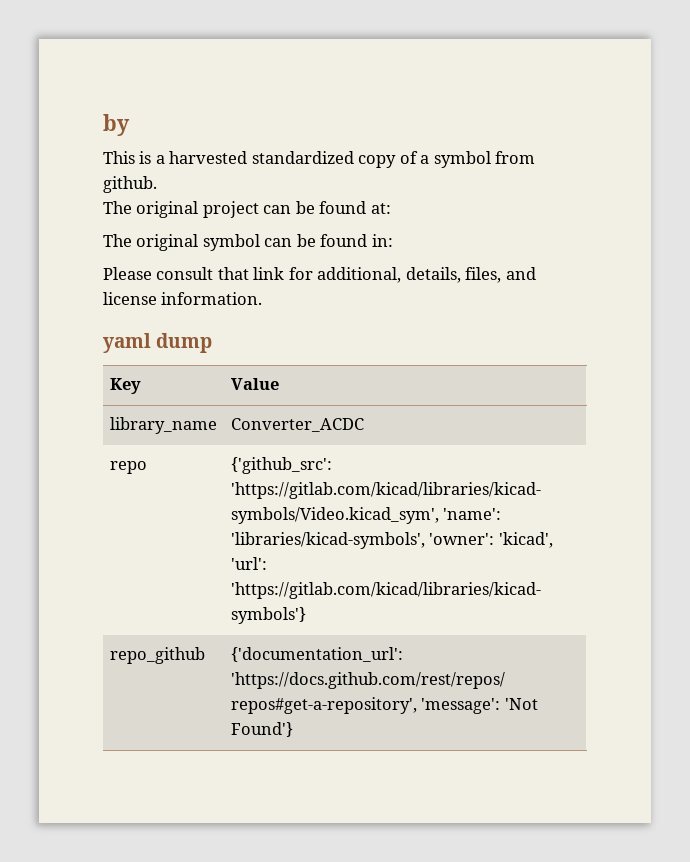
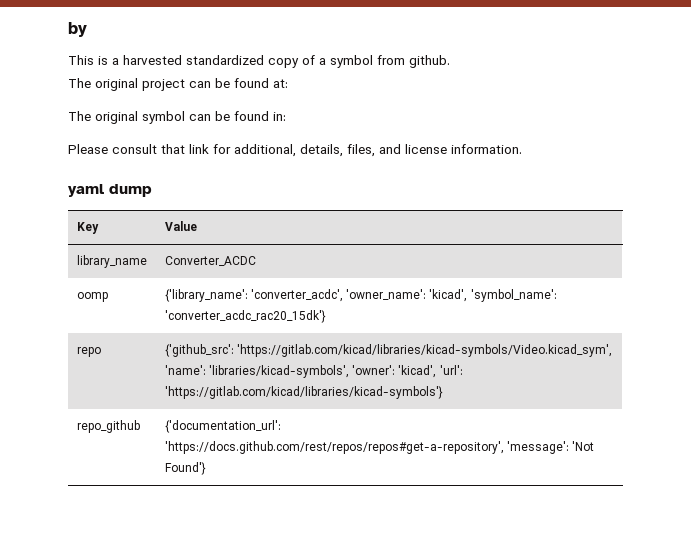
(364, 425) none -> [76,292,108,302] [164,289,557,302] [164,310,326,323] // oomp | {'library_name': 'converter_acdc', 'owner_name': 'kicad', 'symbol_name': 'converter_acdc_rac20_15dk'}

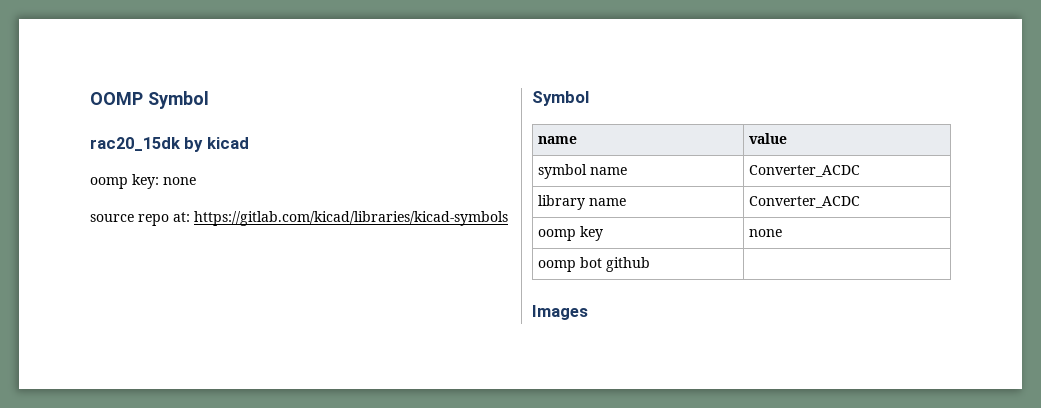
[68,22,87,37] [68,55,450,68] [68,78,288,91] [68,111,286,124] [68,144,522,157] [68,184,152,197] [76,222,99,234] [164,221,197,231] [76,255,147,268] [164,256,256,266] [76,292,108,302] [164,289,557,302] [164,310,326,323] [76,347,101,357] [164,344,612,357] [164,365,463,378] [164,386,443,399] [76,420,140,433] [164,420,281,433] [164,441,595,454] [164,462,206,475] by // This is a harvested standardized copy of a symbol from github. // The original project can be found at: // The original symbol can be found in: // Please consult that link for additional, details, files, and license information. // yaml dump // Key | Value // library_name | Converter_ACDC // oomp | {'library_name': 'converter_acdc', 'owner_name': 'kicad', 'symbol_name': 'converter_acdc_rac20_15dk'} // repo | {'github_src': 'https://gitlab.com/kicad/libraries/kicad-symbols/Video.kicad_sym', 'name': 'libraries/kicad-symbols', 'owner': 'kicad', 'url': 'https://gitlab.com/kicad/libraries/kicad-symbols'} // repo_github | {'documentation_url': 'https://docs.github.com/rest/repos/repos#get-a-repository', 'message': 'Not Found'} -> [90,91,209,109] [90,137,249,152] [90,174,196,189] [90,211,508,226] [532,91,589,106] [538,136,578,144] [749,133,788,144] [538,164,628,179] [749,165,861,177] [538,195,627,210] [749,196,861,208] [538,226,604,241] [749,229,783,237] [538,257,651,272] [532,305,588,320] OOMP Symbol // rac20_15dk by kicad // oomp key: none // source repo at: https://gitlab.com/kicad/libraries/kicad-symbols // Symbol // name | value // symbol name | Converter_ACDC // library name | Converter_ACDC // oomp key | none // oomp bot github | // Images

